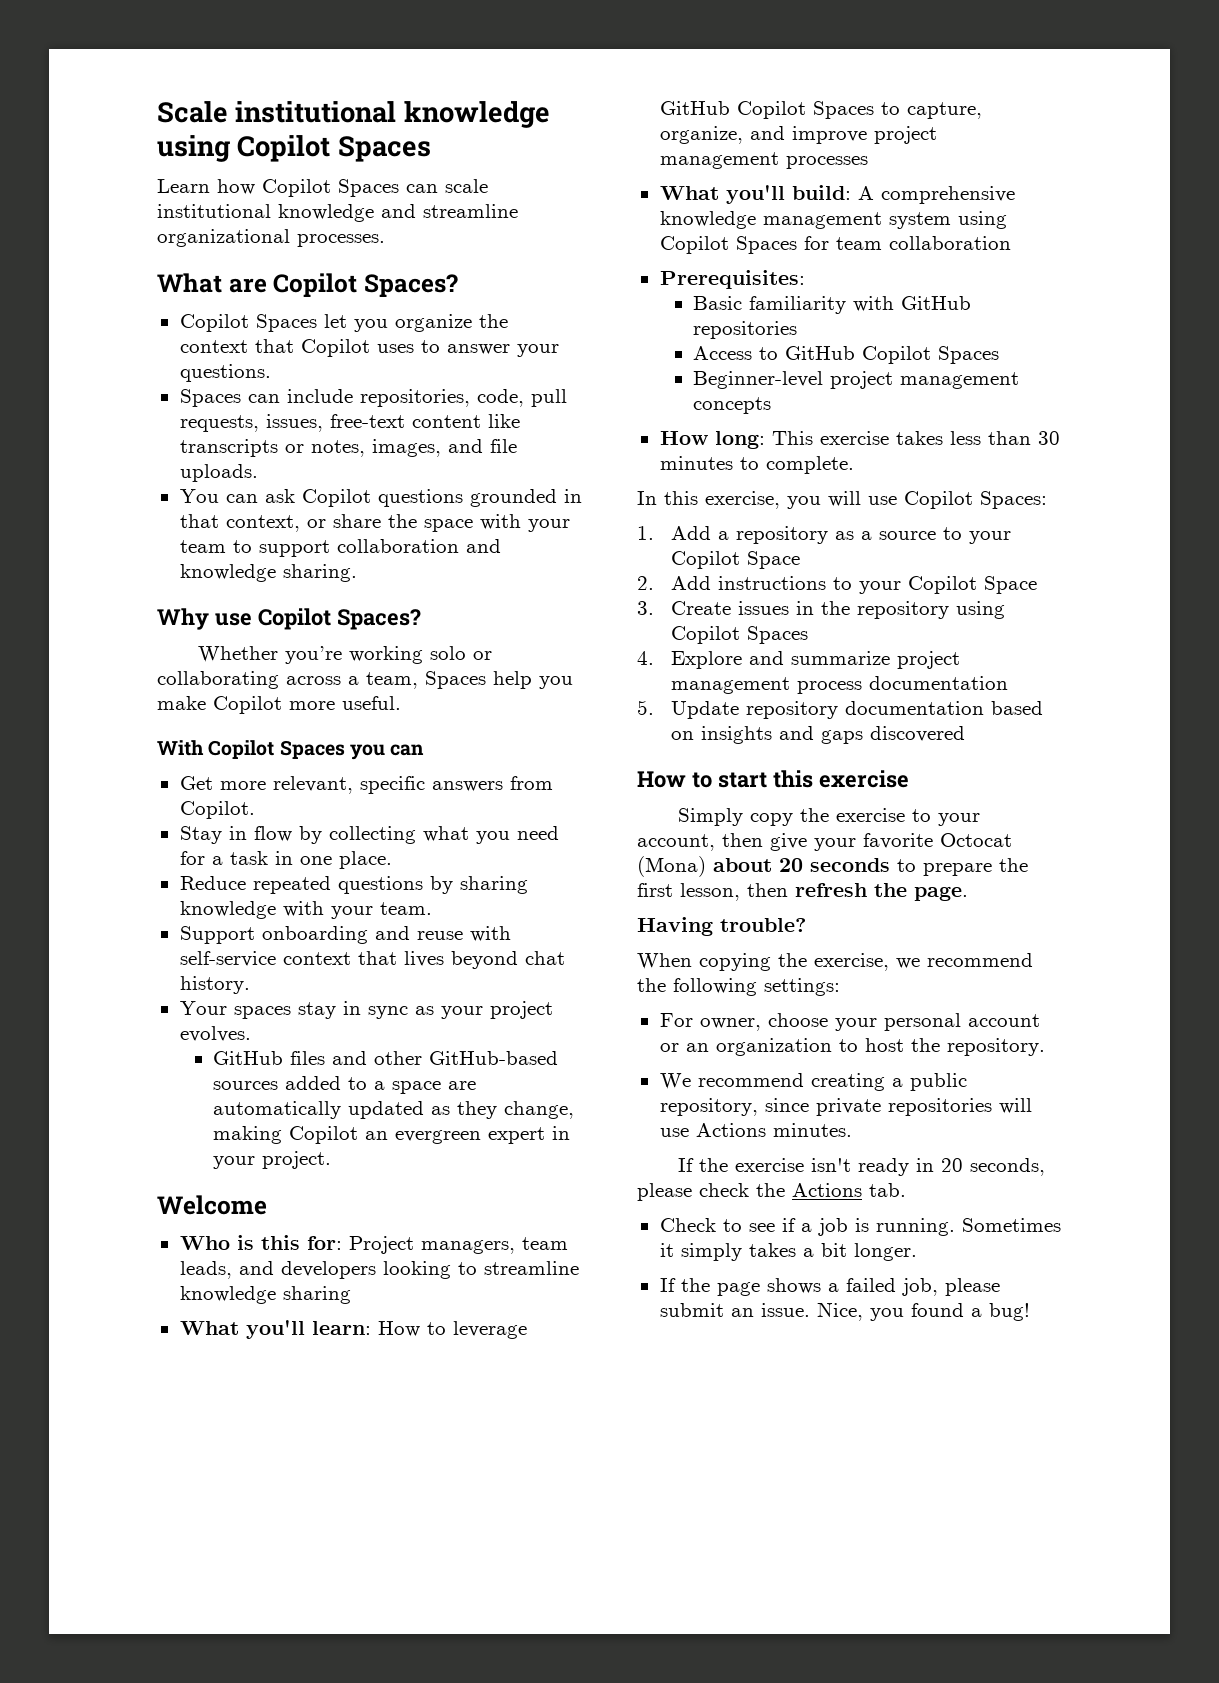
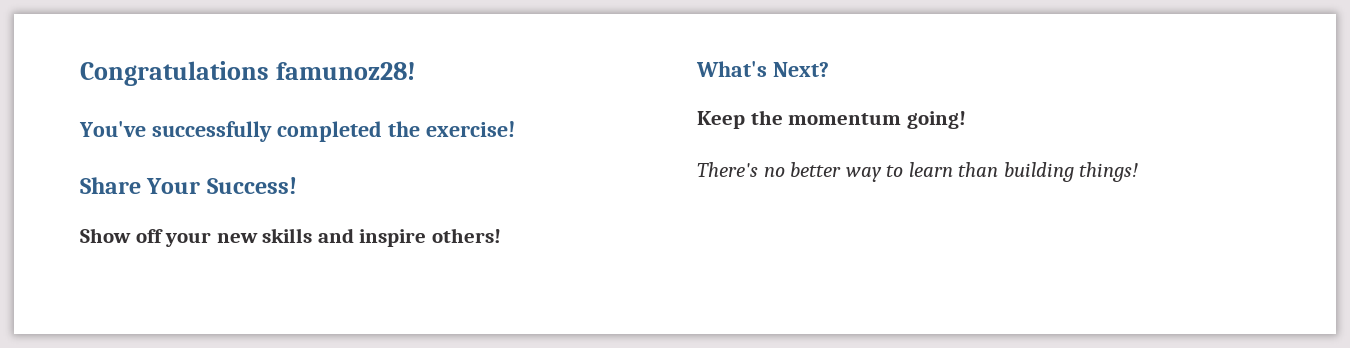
[157,101,550,128] [157,135,431,162] [157,179,488,197] [157,204,518,222] [157,229,385,247] [157,273,458,297] [179,314,508,332] [179,339,559,357] [179,364,271,382] [179,389,567,407] [179,414,520,432] [179,439,517,457] [179,464,258,482] [179,489,582,507] [179,514,570,532] [179,539,501,557] [179,564,357,582] [157,608,421,630] [198,646,493,664] [157,671,573,689] [157,696,401,714] [157,740,425,760] [179,776,553,794] [179,801,255,819] [179,826,559,844] [179,851,392,869] [179,876,528,894] [179,901,432,919] [179,926,511,944] [179,951,565,969] [179,976,250,994] [179,1001,553,1019] [179,1026,251,1042] [213,1051,559,1065] [213,1076,477,1094] [213,1101,575,1119] [213,1126,571,1144] [213,1151,332,1169] [157,1195,267,1215] [179,1235,568,1254] [179,1261,579,1279] [179,1286,351,1304] [179,1320,527,1339] [659,101,982,119] [659,126,937,144] [659,152,868,169] [659,185,1015,204] [659,211,1007,229] [659,236,1011,254] [659,270,805,289] [693,296,972,314] [693,321,798,339] [693,346,1000,364] [693,371,1020,389] [693,397,772,414] [659,431,1060,449] [659,456,854,474] [637,491,1047,509] [637,526,1011,544] [670,551,800,569] [637,576,1037,594] [637,601,1005,619] [670,626,808,644] [637,651,960,669] [670,676,1008,694] [637,700,1043,719] [670,726,965,744] [637,770,909,788] [678,808,981,826] [637,833,1012,851] [637,856,1028,877] [637,883,968,901] [637,917,806,936] [637,953,1033,971] [637,978,840,996] [659,1013,1040,1031] [659,1038,1045,1056] [659,1073,967,1091] [659,1098,1032,1116] [659,1123,852,1137] [678,1158,1046,1176] [637,1183,906,1201] [659,1218,1061,1236] [659,1243,917,1261] [659,1278,1000,1296] [659,1302,1030,1321] Scale institutional knowledge using Copilot Spaces // Learn how Copilot Spaces can scale institutional knowledge and streamline organizational processes. // What are Copilot Spaces? // Copilot Spaces let you organize the context that Copilot uses to answer your questions. // Spaces can include repositories, code, pull requests, issues, free-text content like transcripts or notes, images, and file uploads. // You can ask Copilot questions grounded in that context, or share the space with your team to support collaboration and knowledge sharing. // Why use Copilot Spaces? // Whether you’re working solo or collaborating across a team, Spaces help you make Copilot more useful. // With Copilot Spaces you can // Get more relevant, specific answers from Copilot. // Stay in flow by collecting what you need for a task in one place. // Reduce repeated questions by sharing knowledge with your team. // Support onboarding and reuse with self-service context that lives beyond chat history. // Your spaces stay in sync as your project evolves. // GitHub files and other GitHub-based sources added to a space are automatically updated as they change, making Copilot an evergreen expert in your project. // Welcome // Who is this for: Project managers, team leads, and developers looking to streamline knowledge sharing // What you'll learn: How to leverage GitHub Copilot Spaces to capture, organize, and improve project management processes // What you'll build: A comprehensive knowledge management system using Copilot Spaces for team collaboration // Prerequisites: // Basic familiarity with GitHub repositories // Access to GitHub Copilot Spaces // Beginner-level project management concepts // How long: This exercise takes less than 30 minutes to complete. // In this exercise, you will use Copilot Spaces: // 1. Add a repository as a source to your Copilot Space // 2. Add instructions to your Copilot Space // 3. Create issues in the repository using Copilot Spaces // 4. Explore and summarize project management process documentation // 5. Update repository documentation based on insights and gaps discovered // How to start this exercise // Simply copy the exercise to your account, then give your favorite Octocat (Mona) about 20 seconds to prepare the first lesson, then refresh the page. // Having trouble? // When copying the exercise, we recommend the following settings: // For owner, choose your personal account or an organization to host the repository. // We recommend creating a public repository, since private repositories will use Actions minutes. // If the exercise isn't ready in 20 seconds, please check the Actions tab. // Check to see if a job is running. Sometimes it simply takes a bit longer. // If the page shows a failed job, please submit an issue. Nice, you found a bug! -> [80,61,417,86] [79,121,515,142] [80,177,297,194] [80,228,501,247] [696,61,829,77] [697,110,966,129] [697,162,1139,182] Congratulations famunoz28! // You've successfully completed the exercise! // Share Your Success! // Show off your new skills and inspire others! // What's Next? // Keep the momentum going! // There's no better way to learn than building things!

